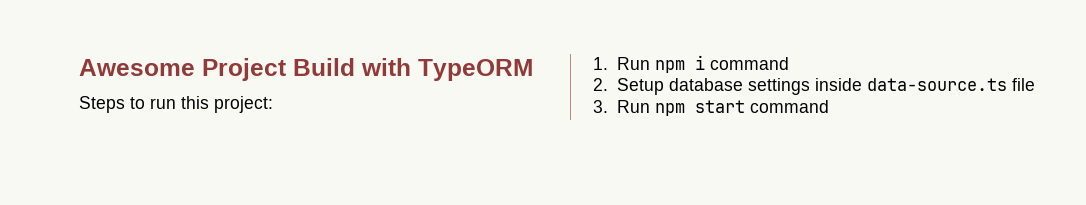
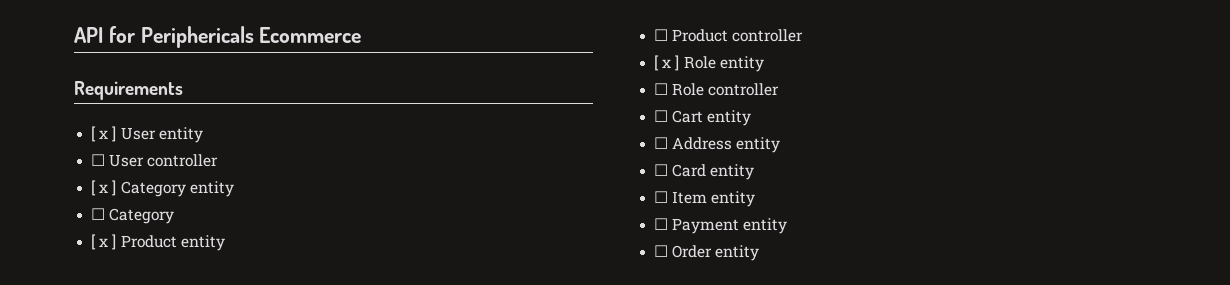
[79,58,533,81] [79,96,273,113] [593,55,789,73] [593,78,1035,95] [593,100,829,116] Awesome Project Build with TypeORM // Steps to run this project: // 1. Run npm i command // 2. Setup database settings inside data-source.ts file // 3. Run npm start command -> [74,26,362,48] [74,81,183,100] [91,126,203,143] [91,154,219,167] [91,180,234,197] [91,208,175,224] [91,234,225,251] [654,29,804,42] [654,55,764,72] [654,83,780,96] [654,110,752,126] [654,137,781,153] [654,164,755,180] [654,191,756,207] [654,218,788,234] [654,245,760,261] API for Periphericals Ecommerce // Requirements // [ x ] User entity // ☐ User controller // [ x ] Category entity // ☐ Category // [ x ] Product entity // ☐ Product controller // [ x ] Role entity // ☐ Role controller // ☐ Cart entity // ☐ Address entity // ☐ Card entity // ☐ Item entity // ☐ Payment entity // ☐ Order entity

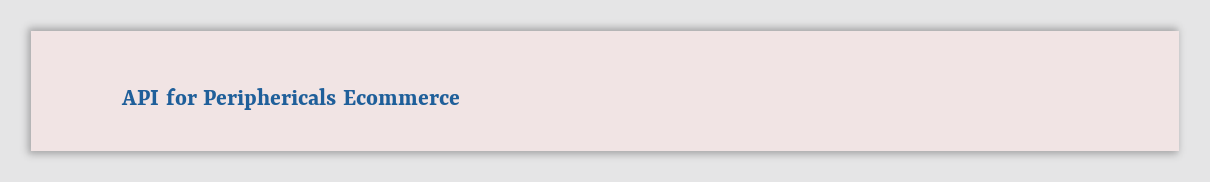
[74,81,183,100] [91,126,203,143] [91,154,219,167] [91,180,234,197] [91,208,175,224] [91,234,225,251] [654,29,804,42] [654,55,764,72] [654,83,780,96] [654,110,752,126] [654,137,781,153] [654,164,755,180] [654,191,756,207] [654,218,788,234] [654,245,760,261] // Requirements // [ x ] User entity // ☐ User controller // [ x ] Category entity // ☐ Category // [ x ] Product entity // ☐ Product controller // [ x ] Role entity // ☐ Role controller // ☐ Cart entity // ☐ Address entity // ☐ Card entity // ☐ Item entity // ☐ Payment entity // ☐ Order entity -> (460, 97) none

